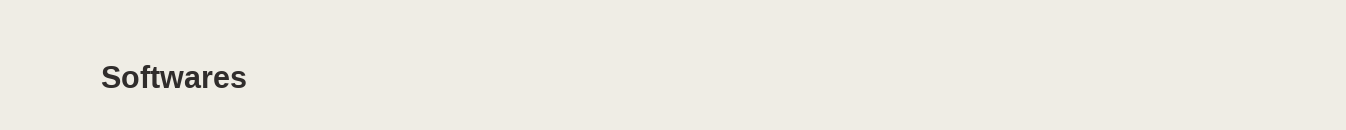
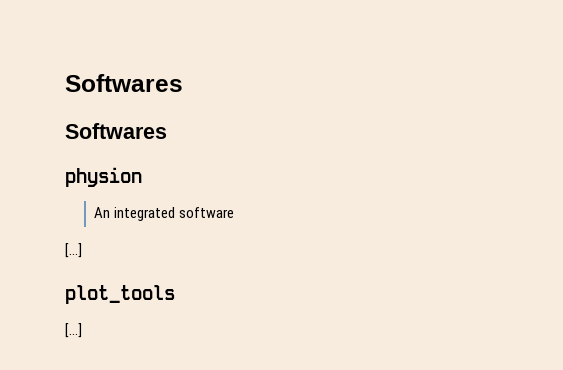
[101,65,247,88] Softwares -> [65,74,183,92] [65,123,167,139] [65,167,142,187] [94,207,235,221] [65,243,82,258] [65,285,175,304] [65,323,82,338] Softwares // Softwares // physion // An integrated software // [...] // plot_tools // [...]

